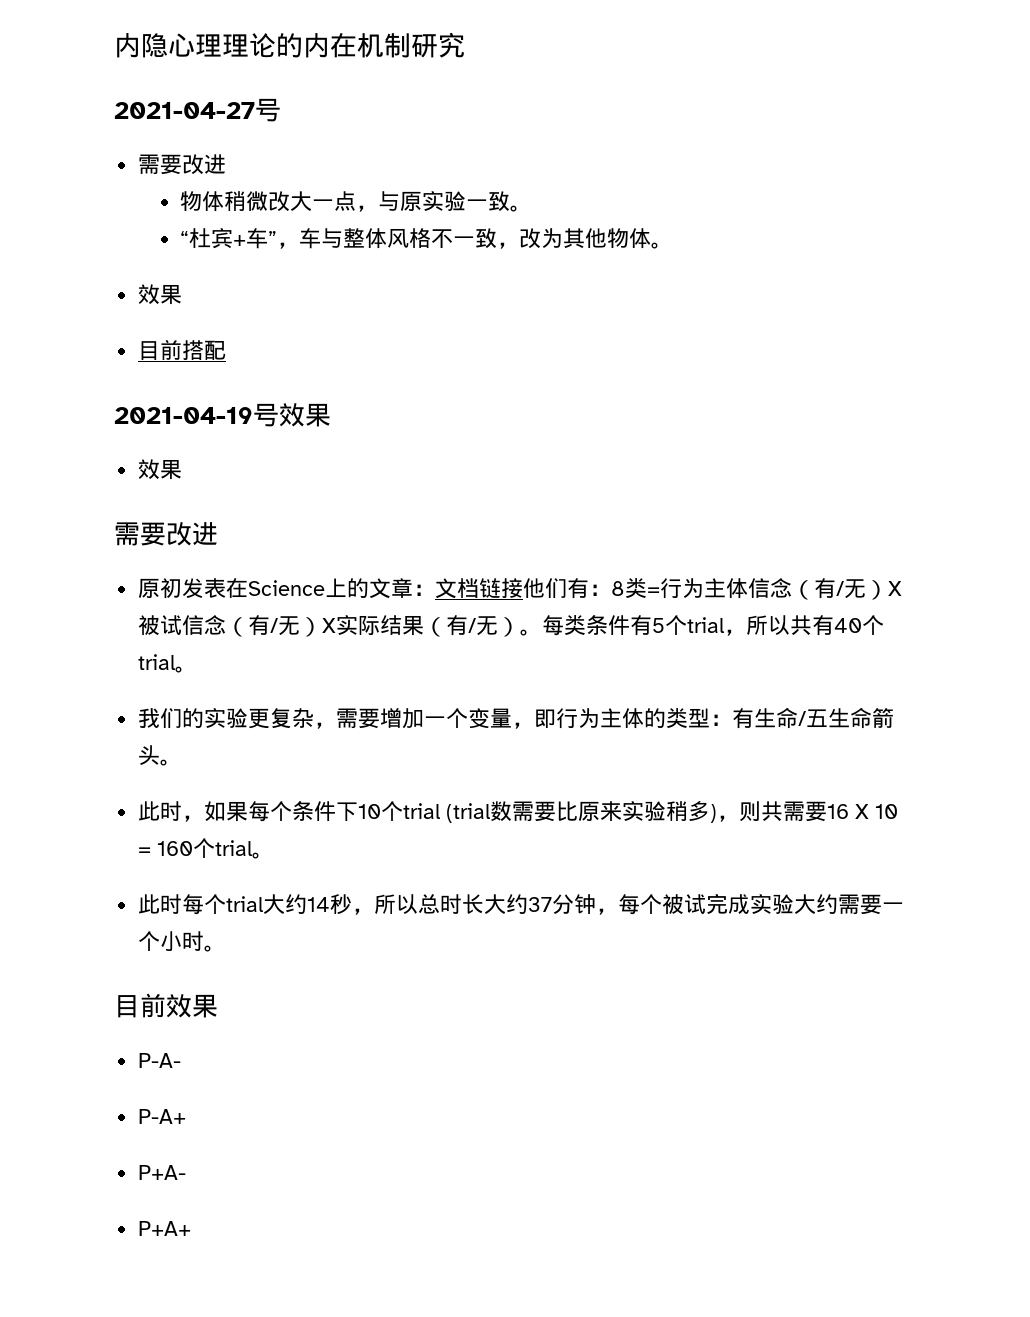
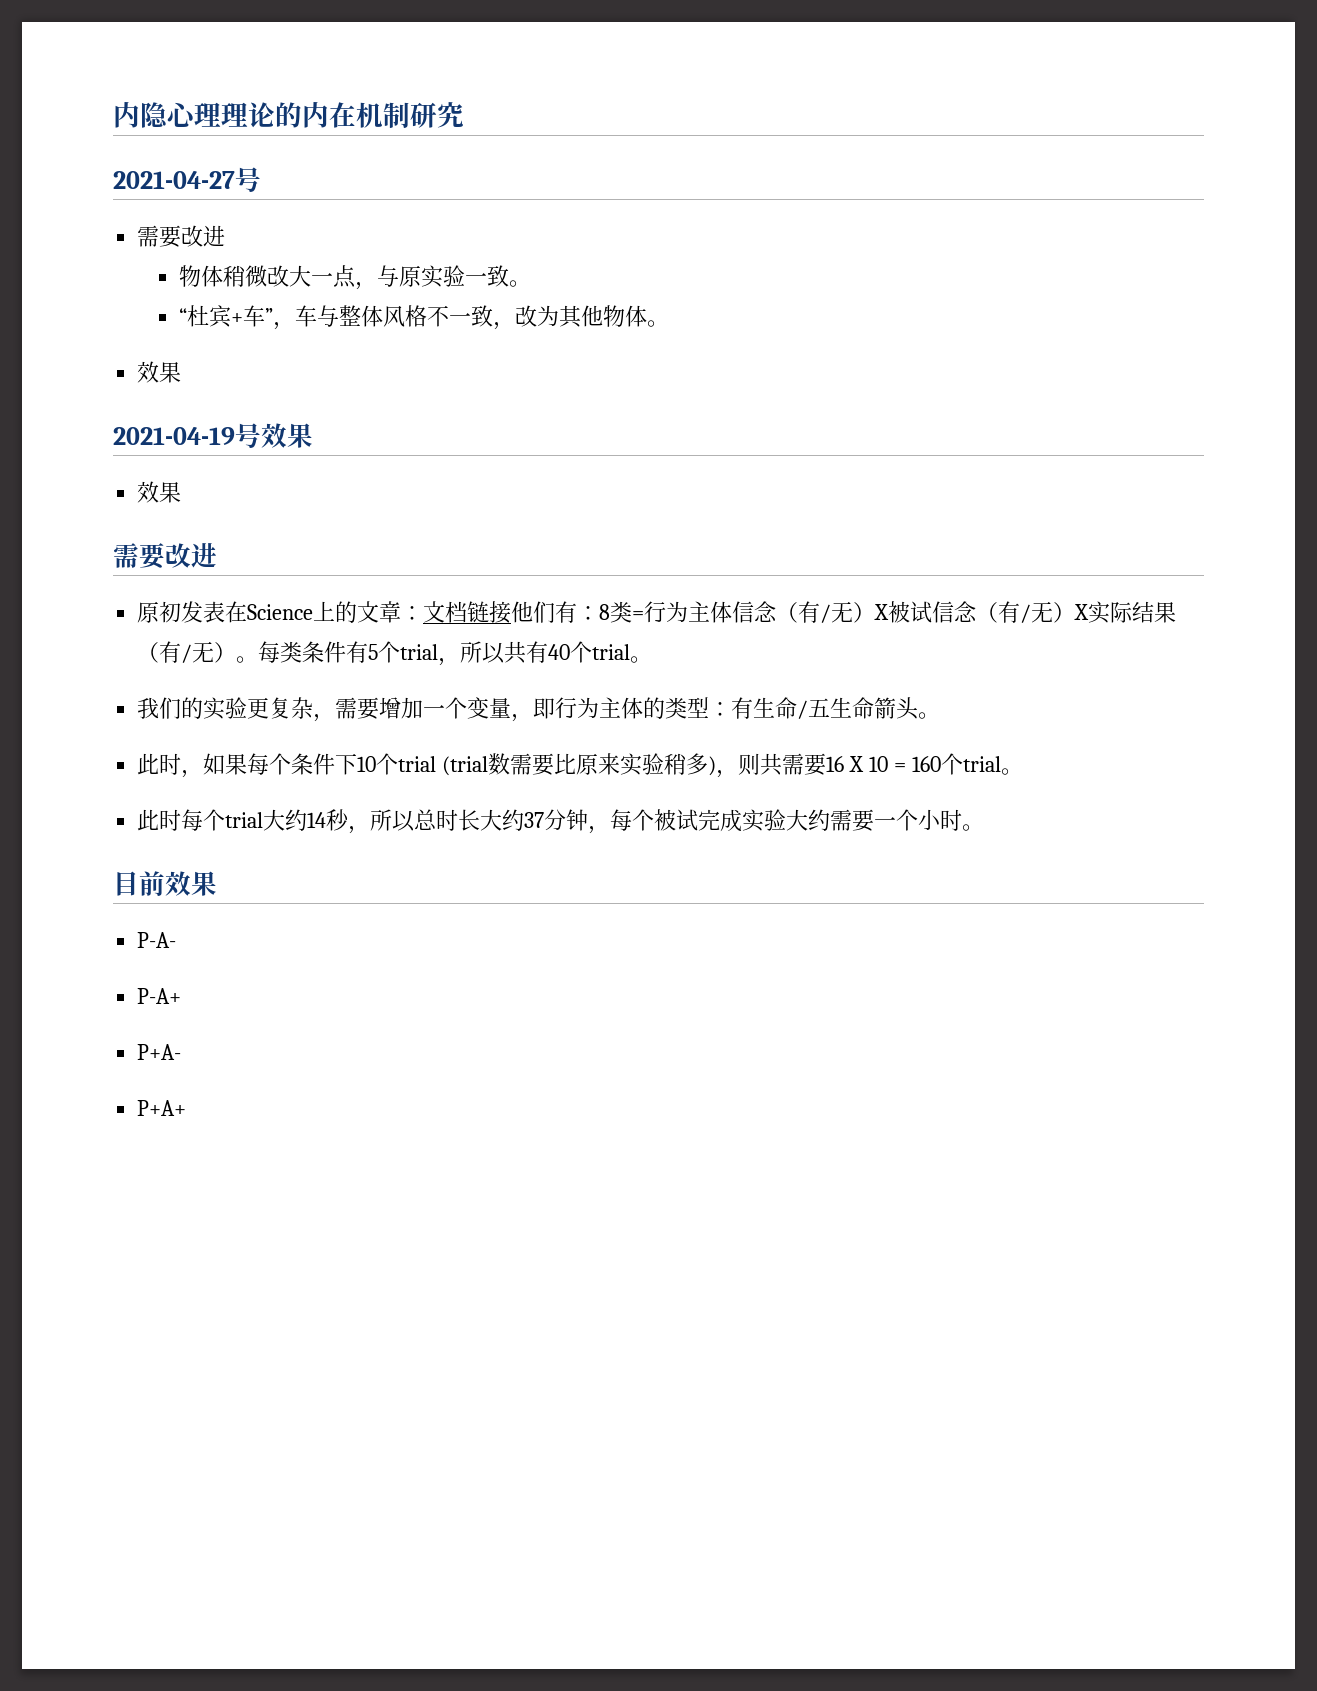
[138,339,227,360] // 目前搭配 -> (182, 372) none

